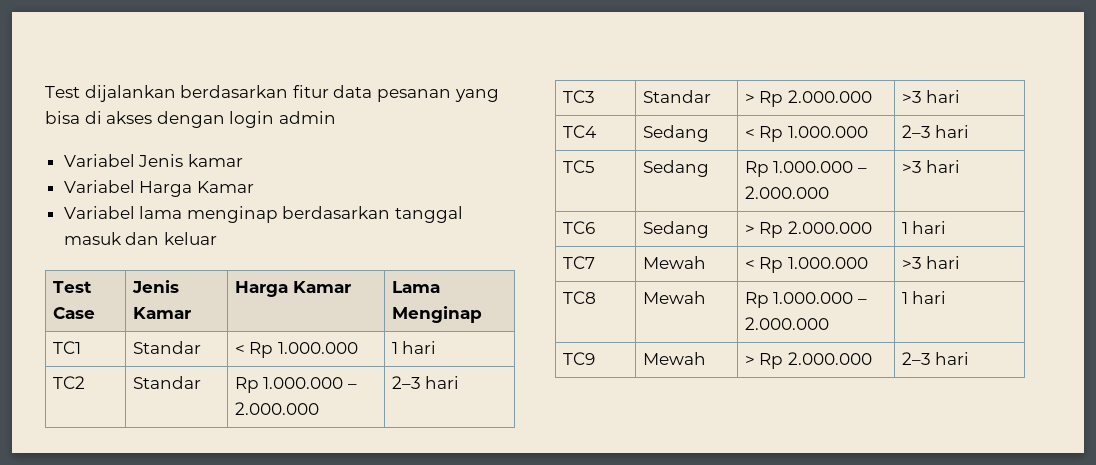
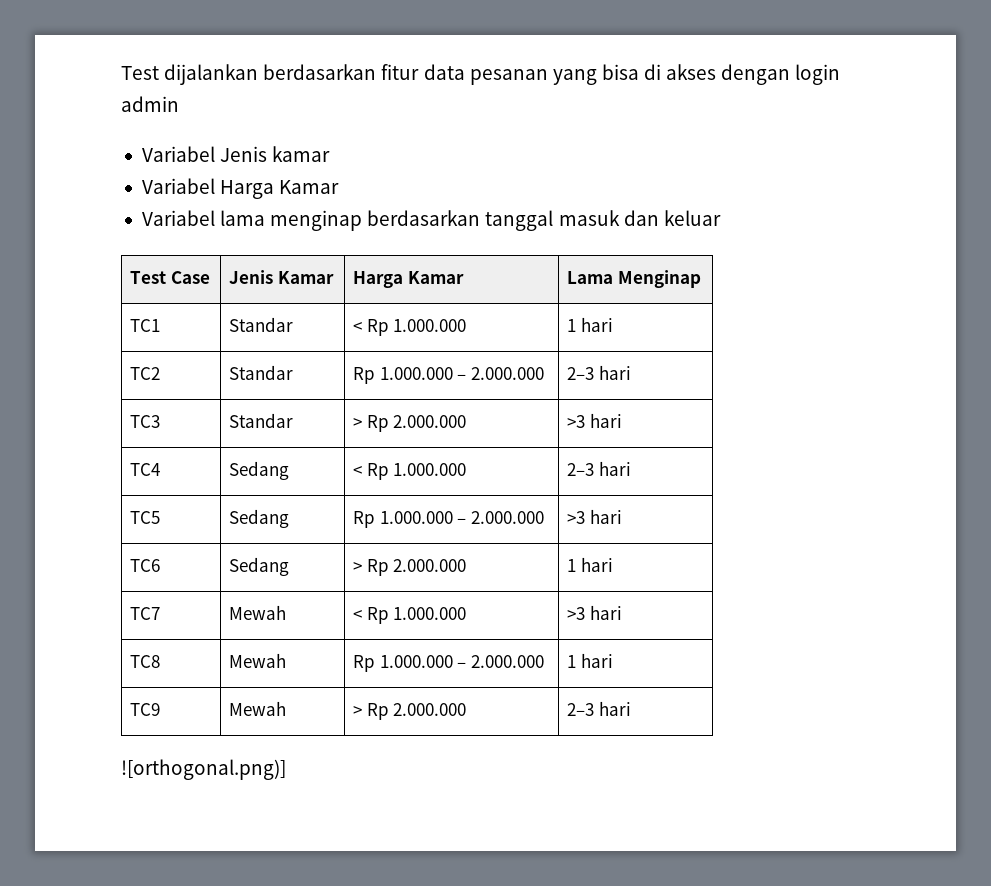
(970, 358) none -> [121,759,286,780] // ![orthogonal.png)]

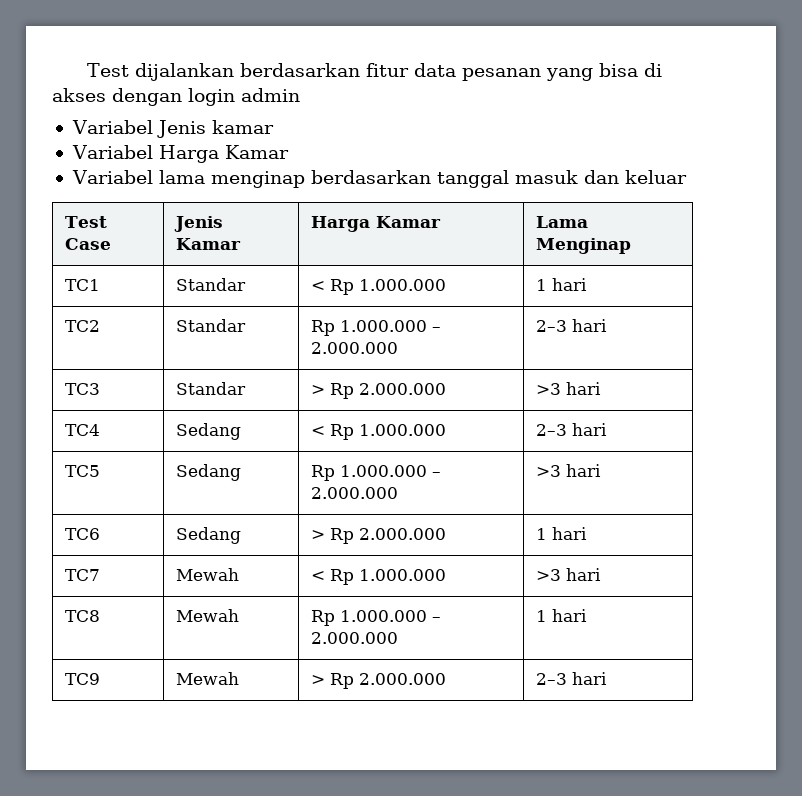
[121,759,286,780] // ![orthogonal.png)] -> (607, 678) none

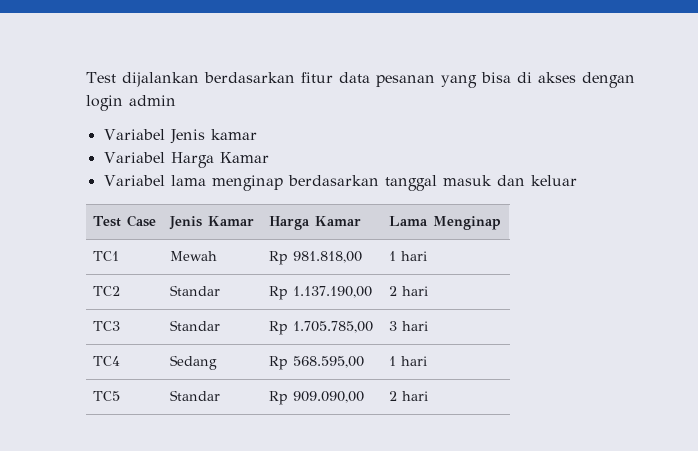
[175,278,246,291] [310,279,446,295] Standar | < Rp 1.000.000 -> [170,251,218,261] [269,251,363,265] Mewah | Rp 981.818,00
[339,320,441,332] [310,342,398,354] [535,320,567,332] 1.000.000 – 2.000.000 | 2–3 -> [293,286,373,298] [389,286,398,296] 1.137.190,00 | 2
[310,383,446,399] [535,383,561,395] > Rp 2.000.000 | >3 -> [269,321,374,335] [389,321,398,331] Rp 1.705.785,00 | 3
[310,424,446,440] [535,424,567,436] < Rp 1.000.000 | 2–3 -> [269,356,365,370] [389,356,397,366] Rp 568.595,00 | 1
[175,464,241,481] [310,465,441,481] [310,487,398,499] [535,464,601,477] [64,528,100,540] [175,527,241,544] [310,528,446,544] [535,527,587,540] [64,569,100,581] [175,568,239,581] [310,569,446,585] [535,568,601,581] [64,610,100,622] [175,609,239,622] [310,610,441,626] [310,632,398,644] [535,609,587,622] [64,673,100,685] [175,672,239,685] [310,673,446,689] [535,673,567,685] Sedang | Rp 1.000.000 – 2.000.000 | >3 hari // TC6 | Sedang | > Rp 2.000.000 | 1 hari // TC7 | Mewah | < Rp 1.000.000 | >3 hari // TC8 | Mewah | Rp 1.000.000 – 2.000.000 | 1 hari // TC9 | Mewah | > Rp 2.000.000 | 2–3 -> [170,390,221,401] [269,391,365,405] [389,391,398,401] Standar | Rp 909.090,00 | 2

